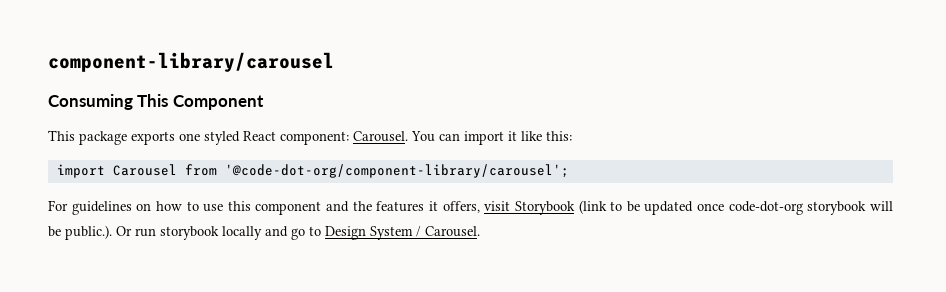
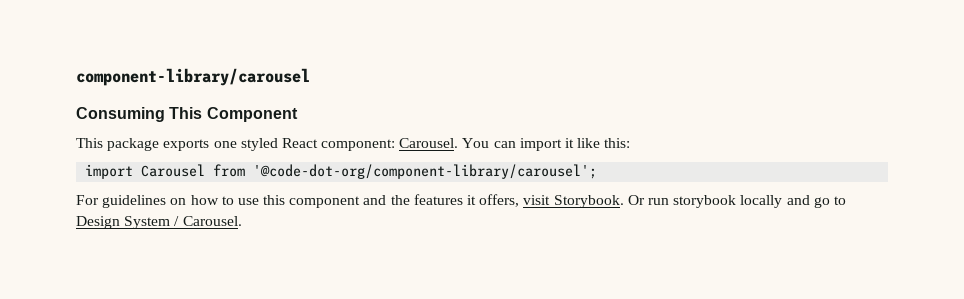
[514,200,893,215] [48,225,112,240] Storybook (link to be updated once code-dot-org storybook will be public.). -> [553,195,624,208] Storybook.

